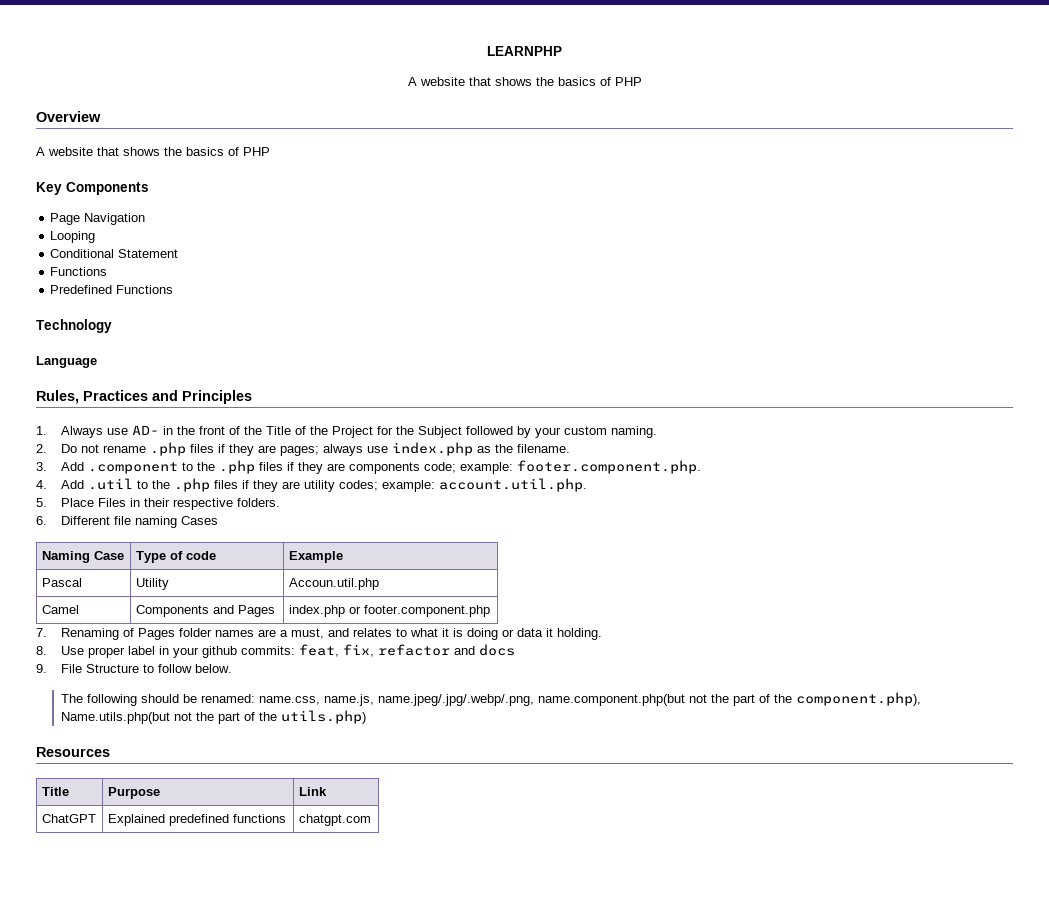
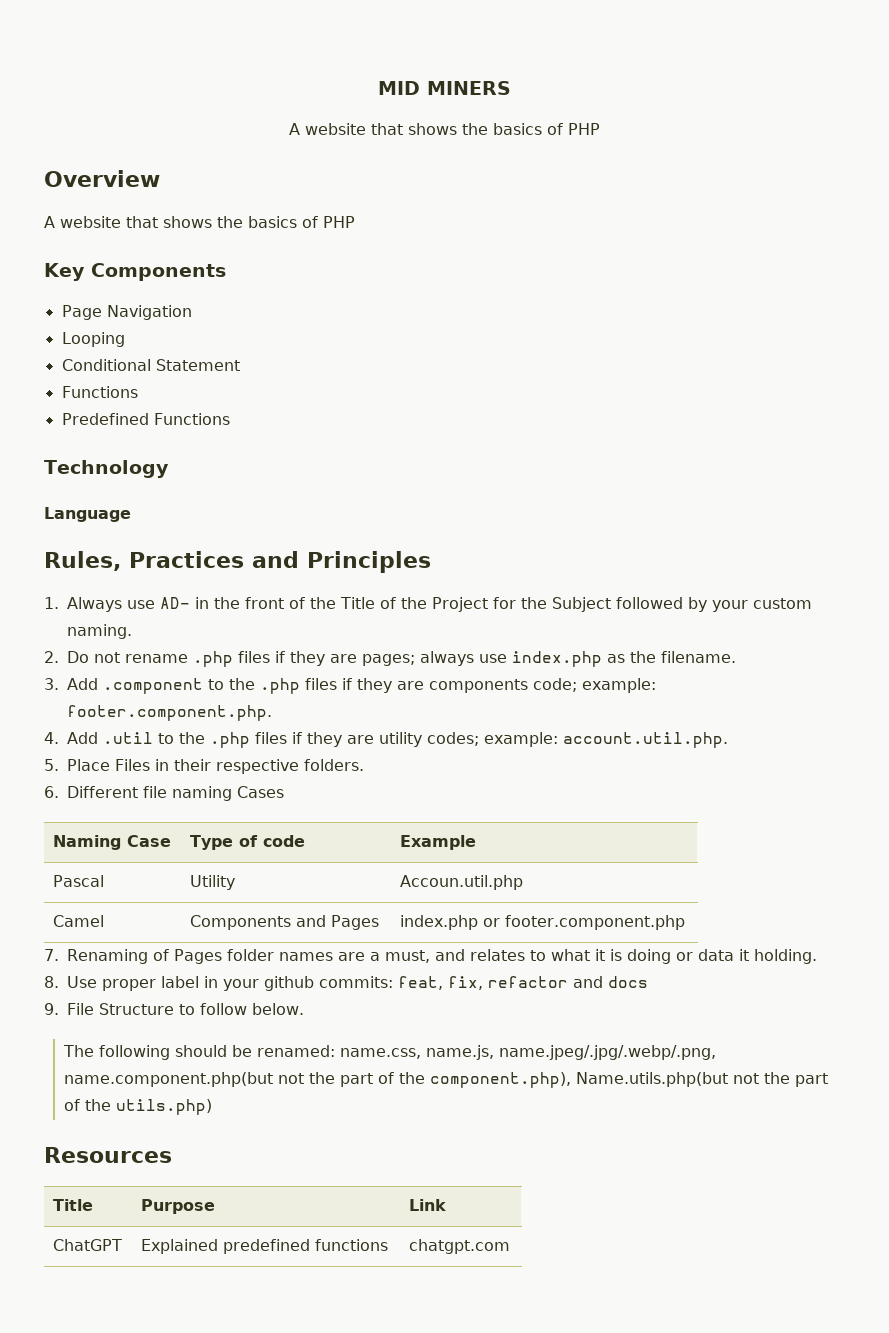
[487,46,562,56] LEARNPHP -> [378,81,511,95] MID MINERS

